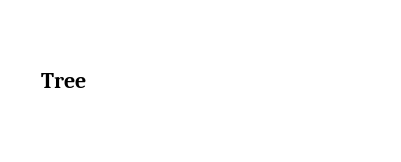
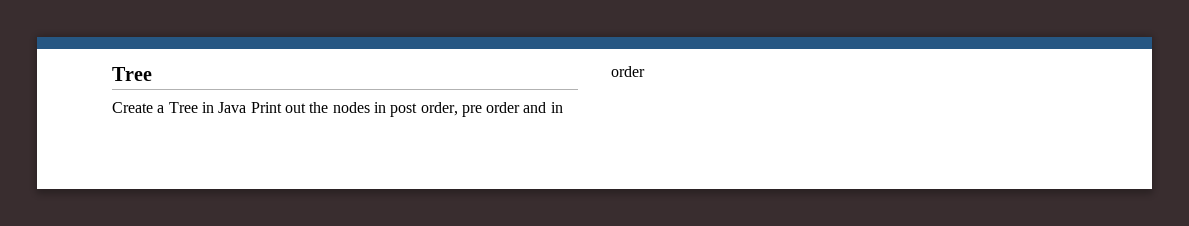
[41,73,86,88] Tree -> [112,67,152,81] [112,102,563,117] [611,66,645,77] Tree // Create a Tree in Java Print out the nodes in post order, pre order and in order

